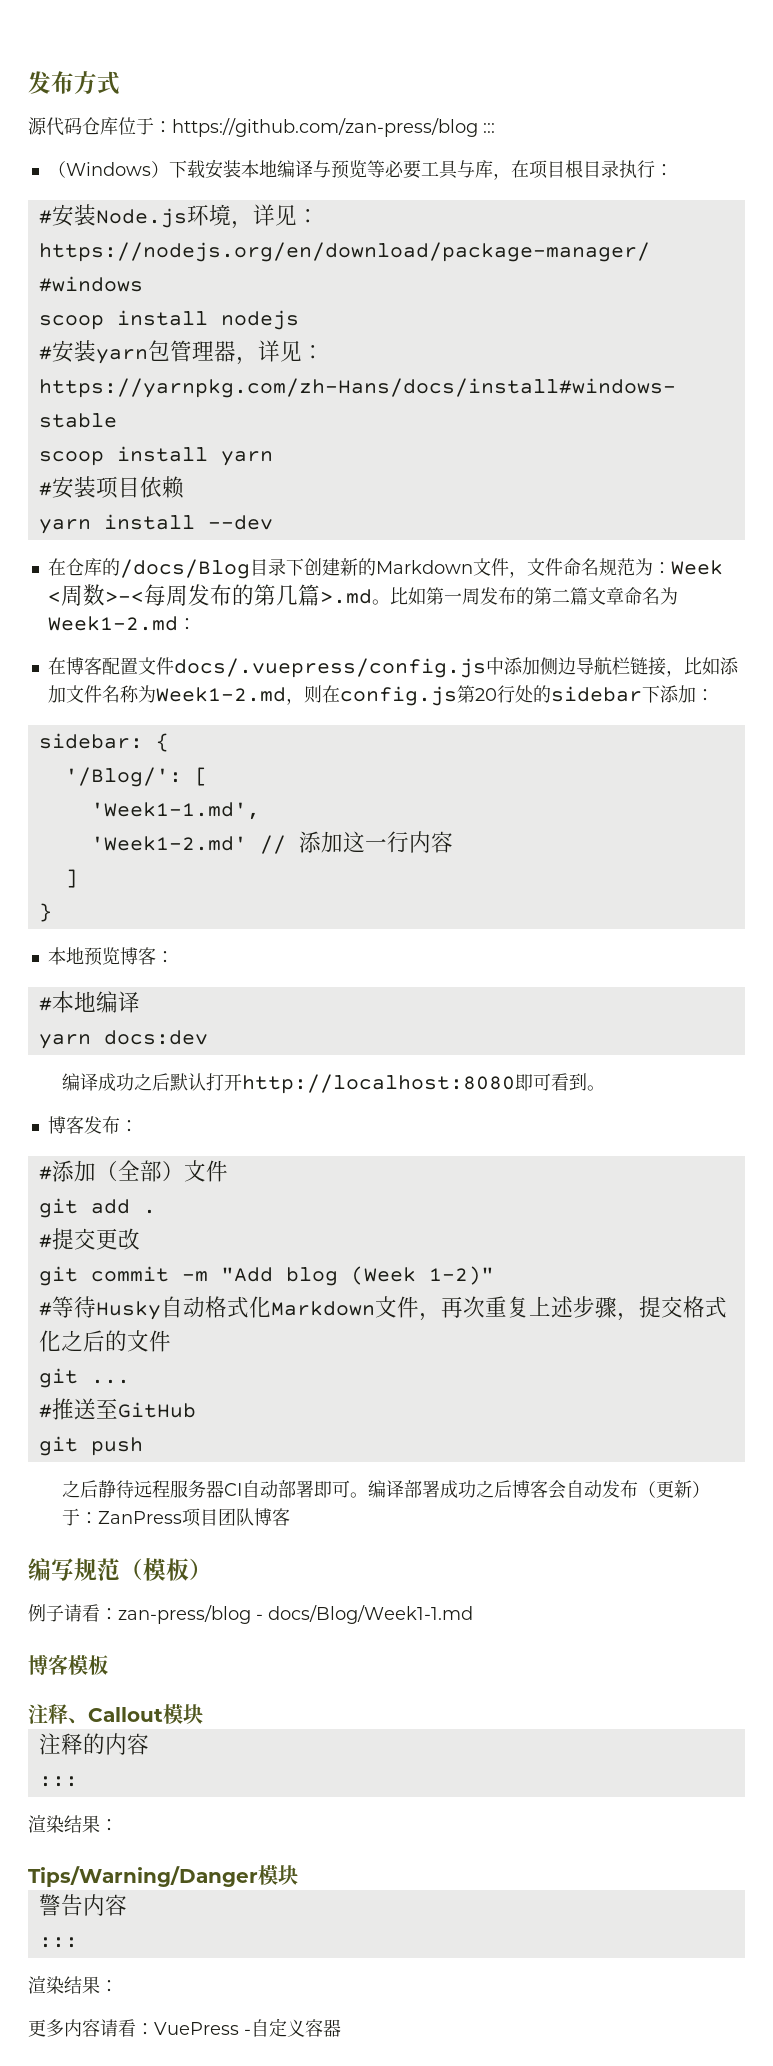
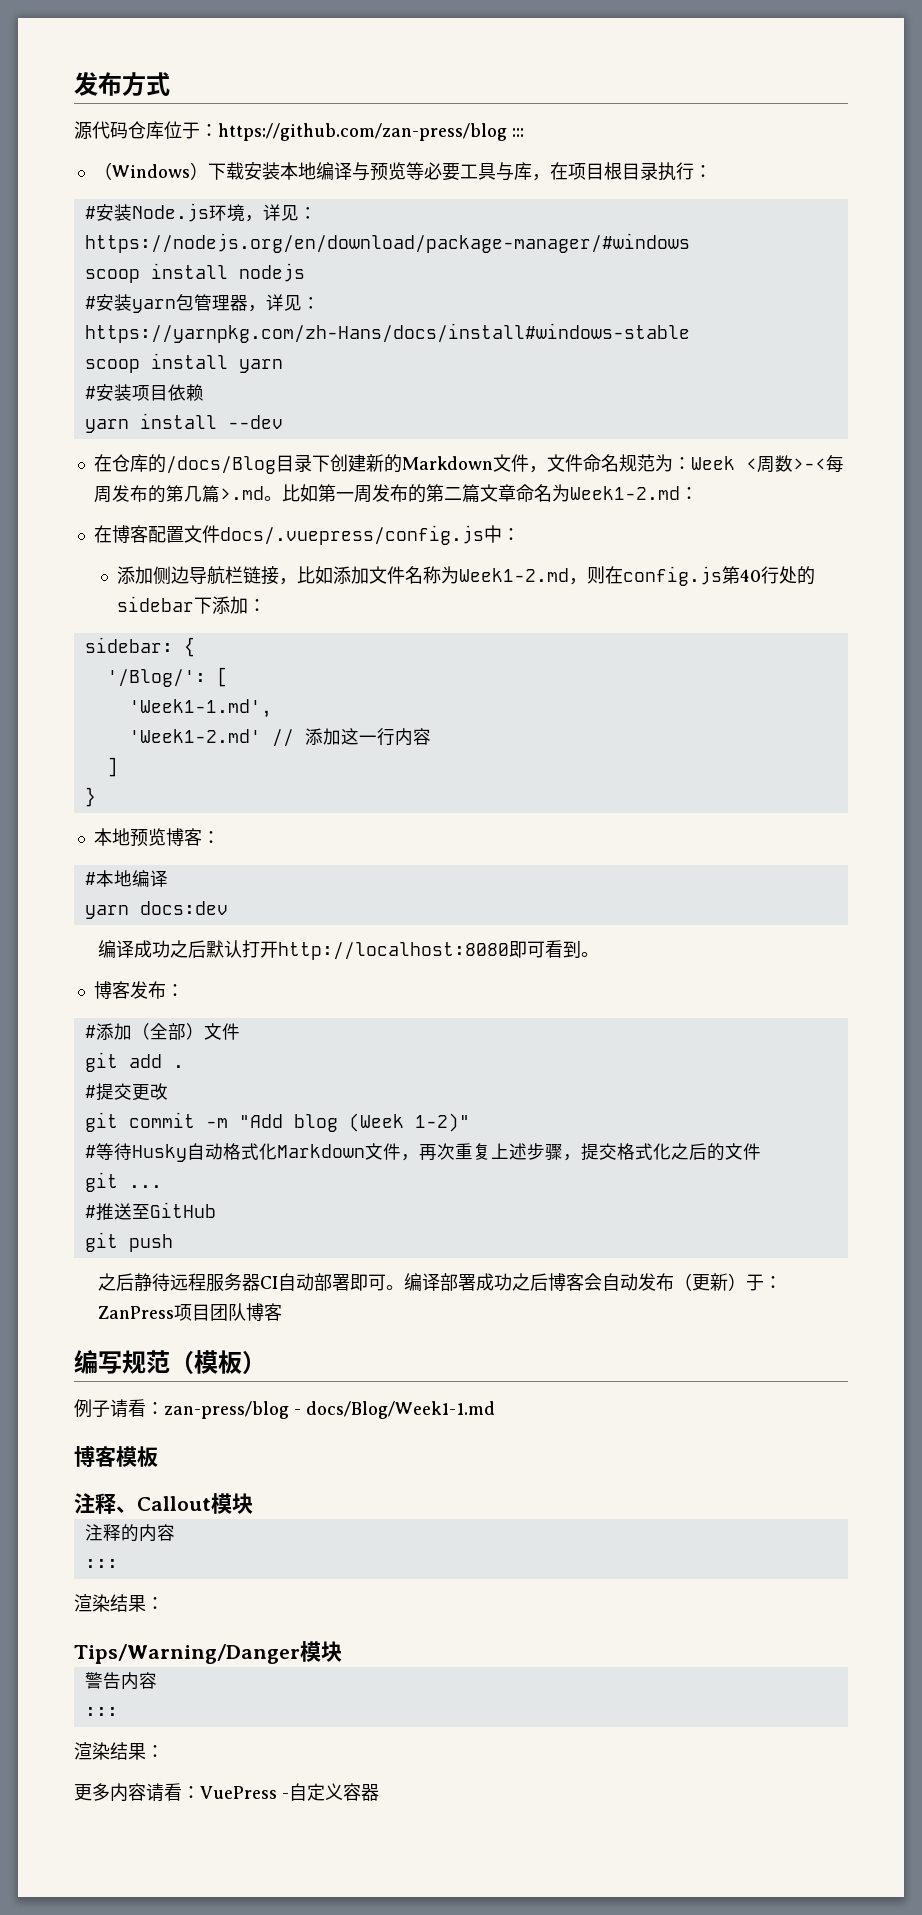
(504, 666) none -> [501,528,520,541] ： //
[474,688,497,701] 20 -> [740,569,762,582] 40

